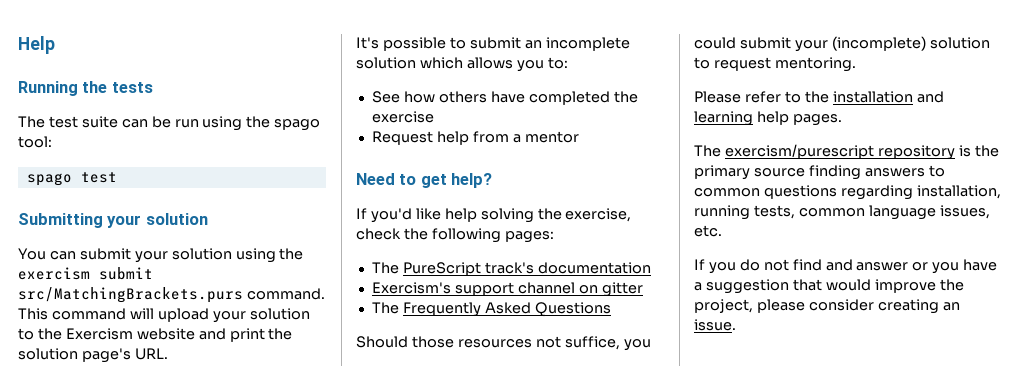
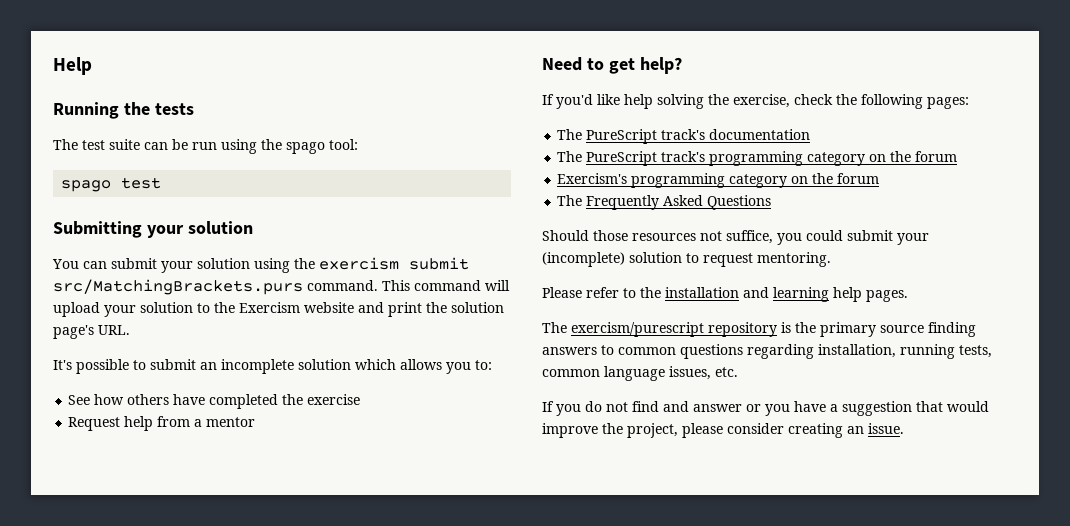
[371,282,643,297] Exercism's support channel on gitter -> [557,151,958,166] [557,173,880,188] The PureScript track's programming category on the forum // Exercism's programming category on the forum

